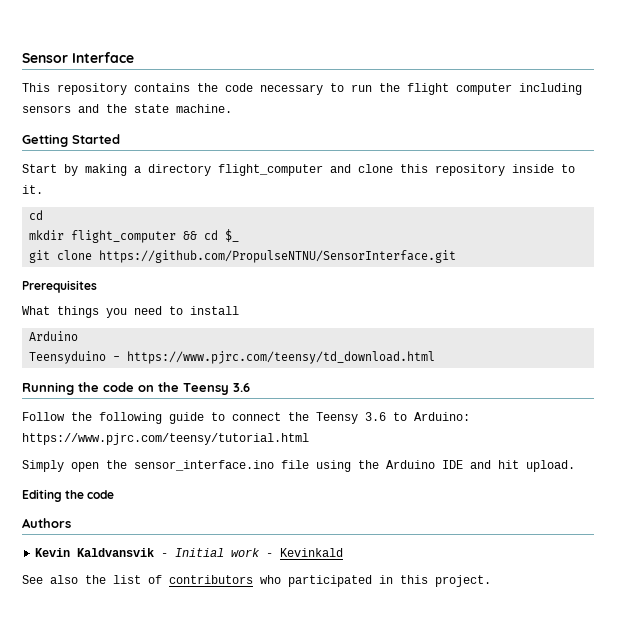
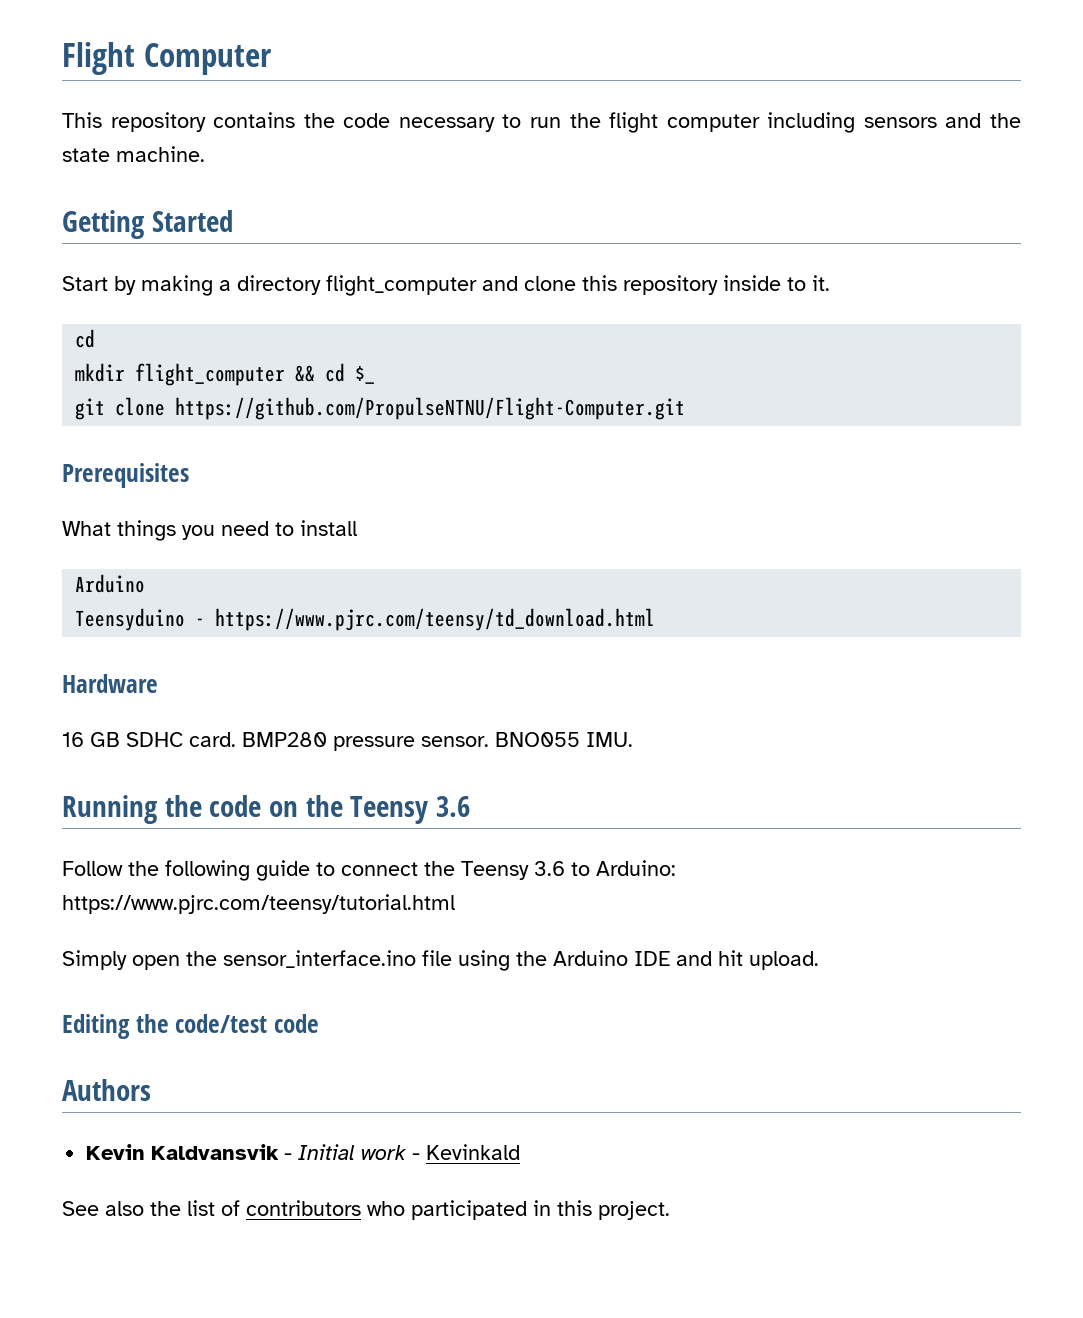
[22,52,134,63] Sensor Interface -> [62,42,272,75] Flight Computer
[99,250,457,263] https://github.com/PropulseNTNU/SensorInterface.git -> [175,397,686,420] https://github.com/PropulseNTNU/Flight-Computer.git
(436, 357) none -> [62,674,158,693] [62,732,633,751] // Hardware // 16 GB SDHC card. BMP280 pressure sensor. BNO055 IMU.
(85, 494) none -> [175,1014,268,1033] code/test

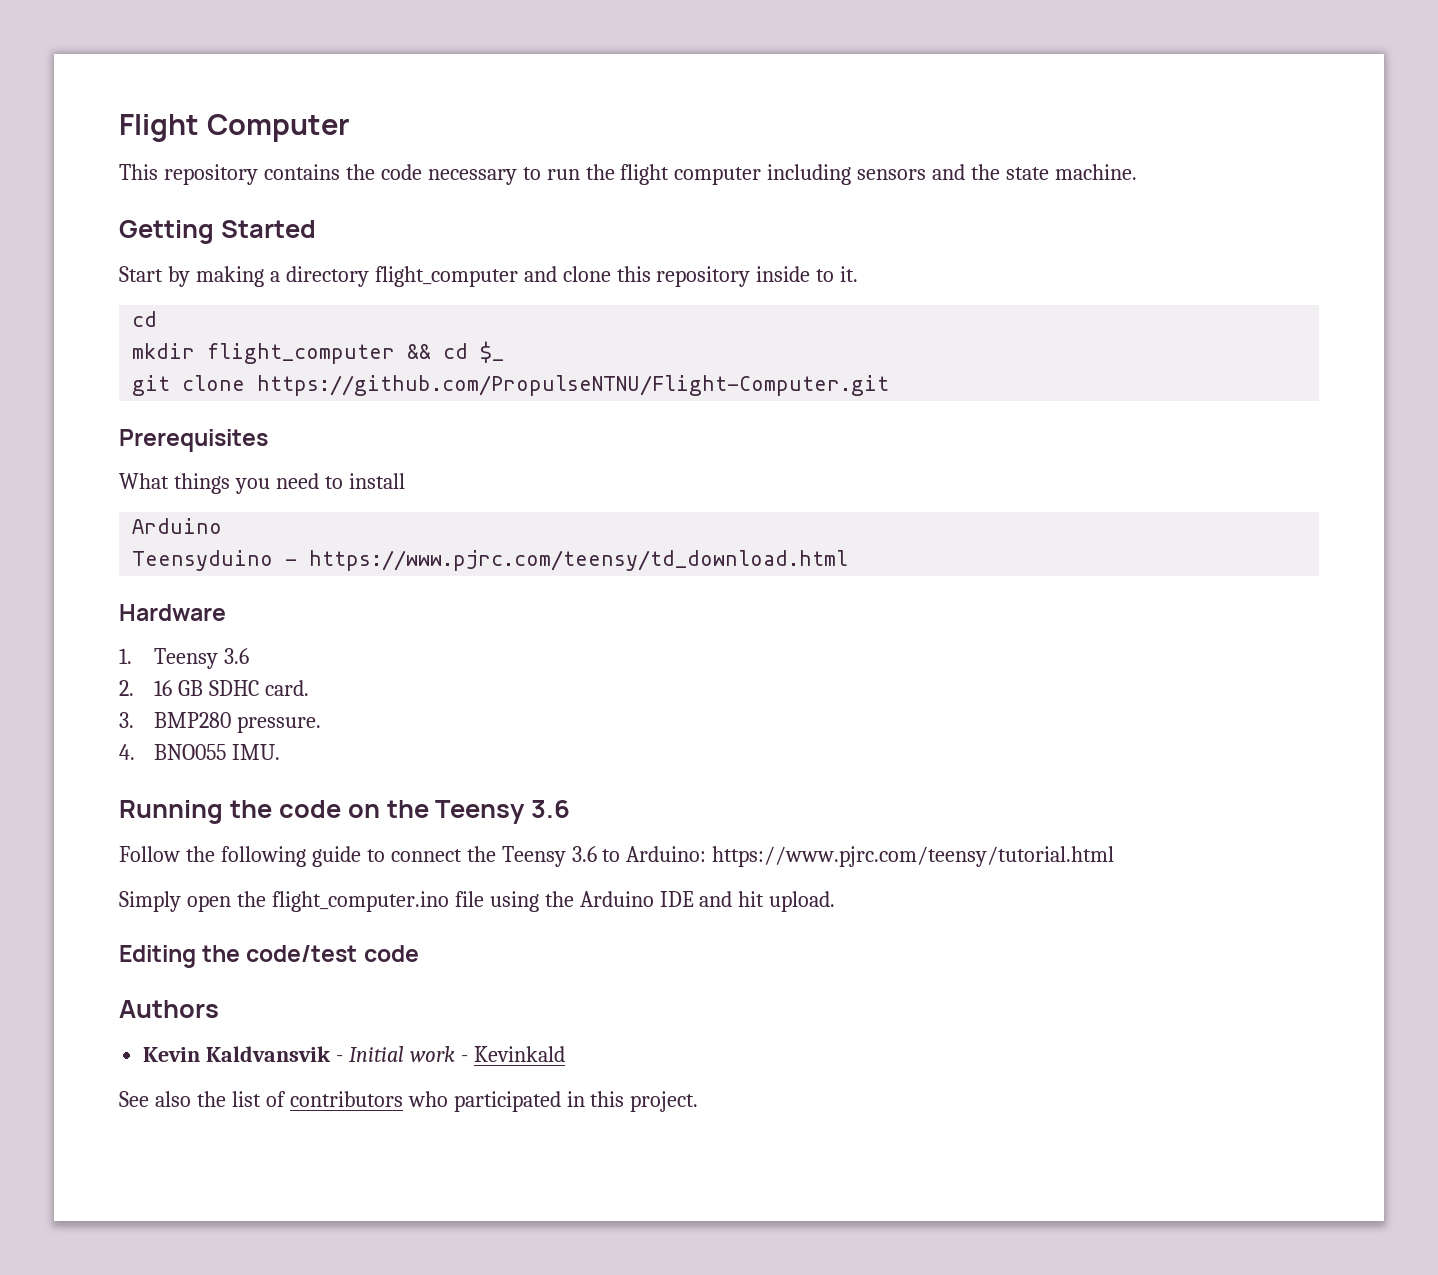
(158, 683) none -> [119,648,249,669] [119,680,134,696] 1. Teensy 3.6 // 2.
[242,732,489,751] BMP280 pressure sensor. -> [119,712,321,733] [119,744,135,760] // 3. BMP280 pressure. // 4.
[223,950,416,968] sensor_interface.ino -> [271,891,449,912] flight_computer.ino

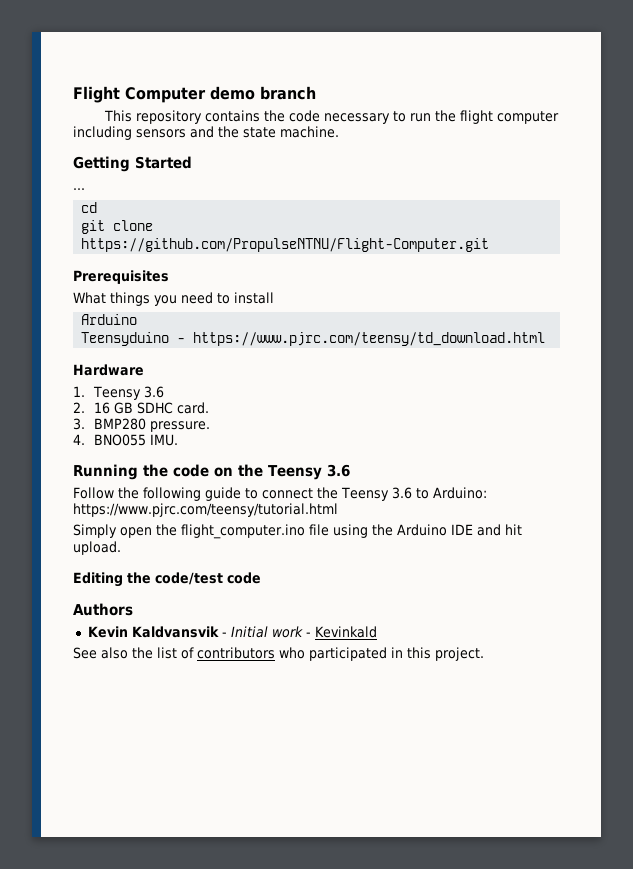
(350, 128) none -> [210,86,316,100] demo branch
[119,266,859,287] [132,311,158,327] [132,341,505,364] Start by making a directory flight_computer and clone this repository inside to it. // cd // mkdir flight_computer && cd $_ -> [73,188,85,190] [81,202,98,213] ... // cd

